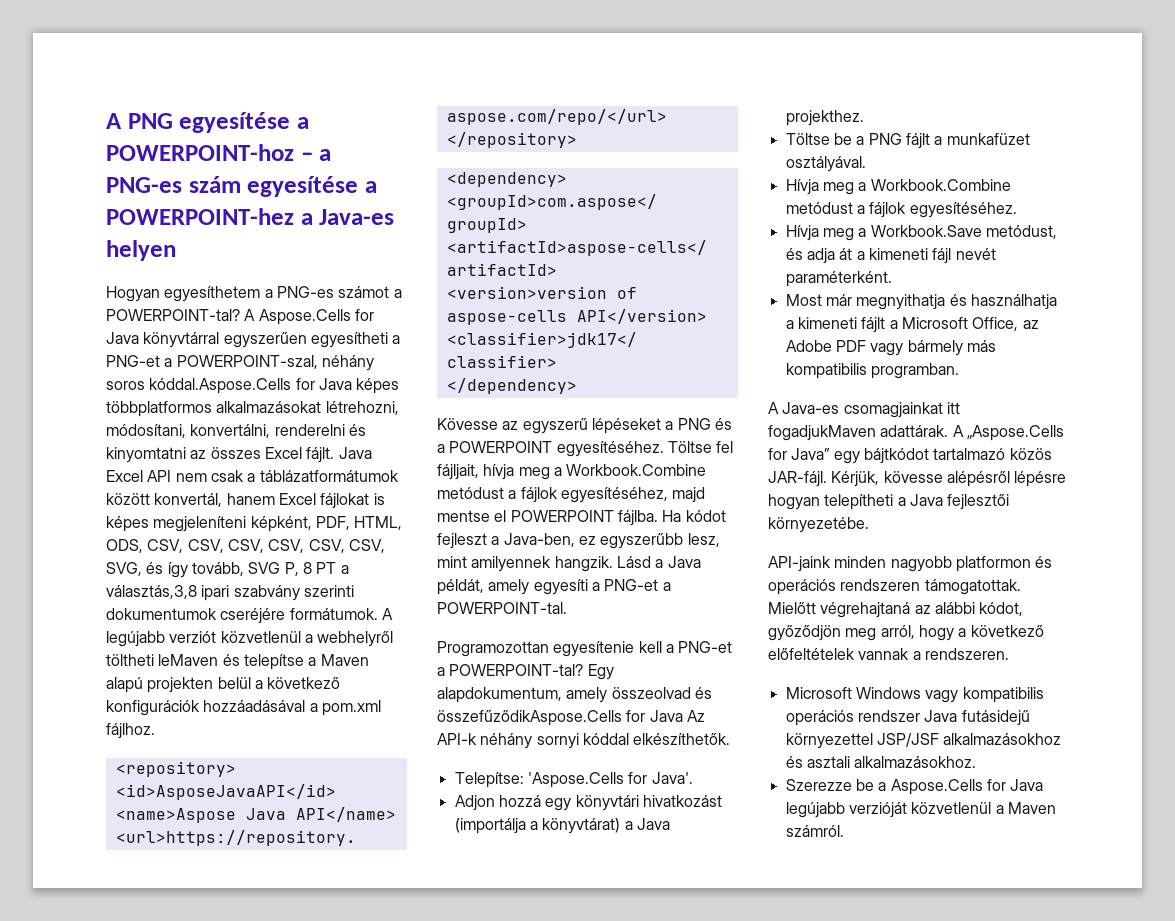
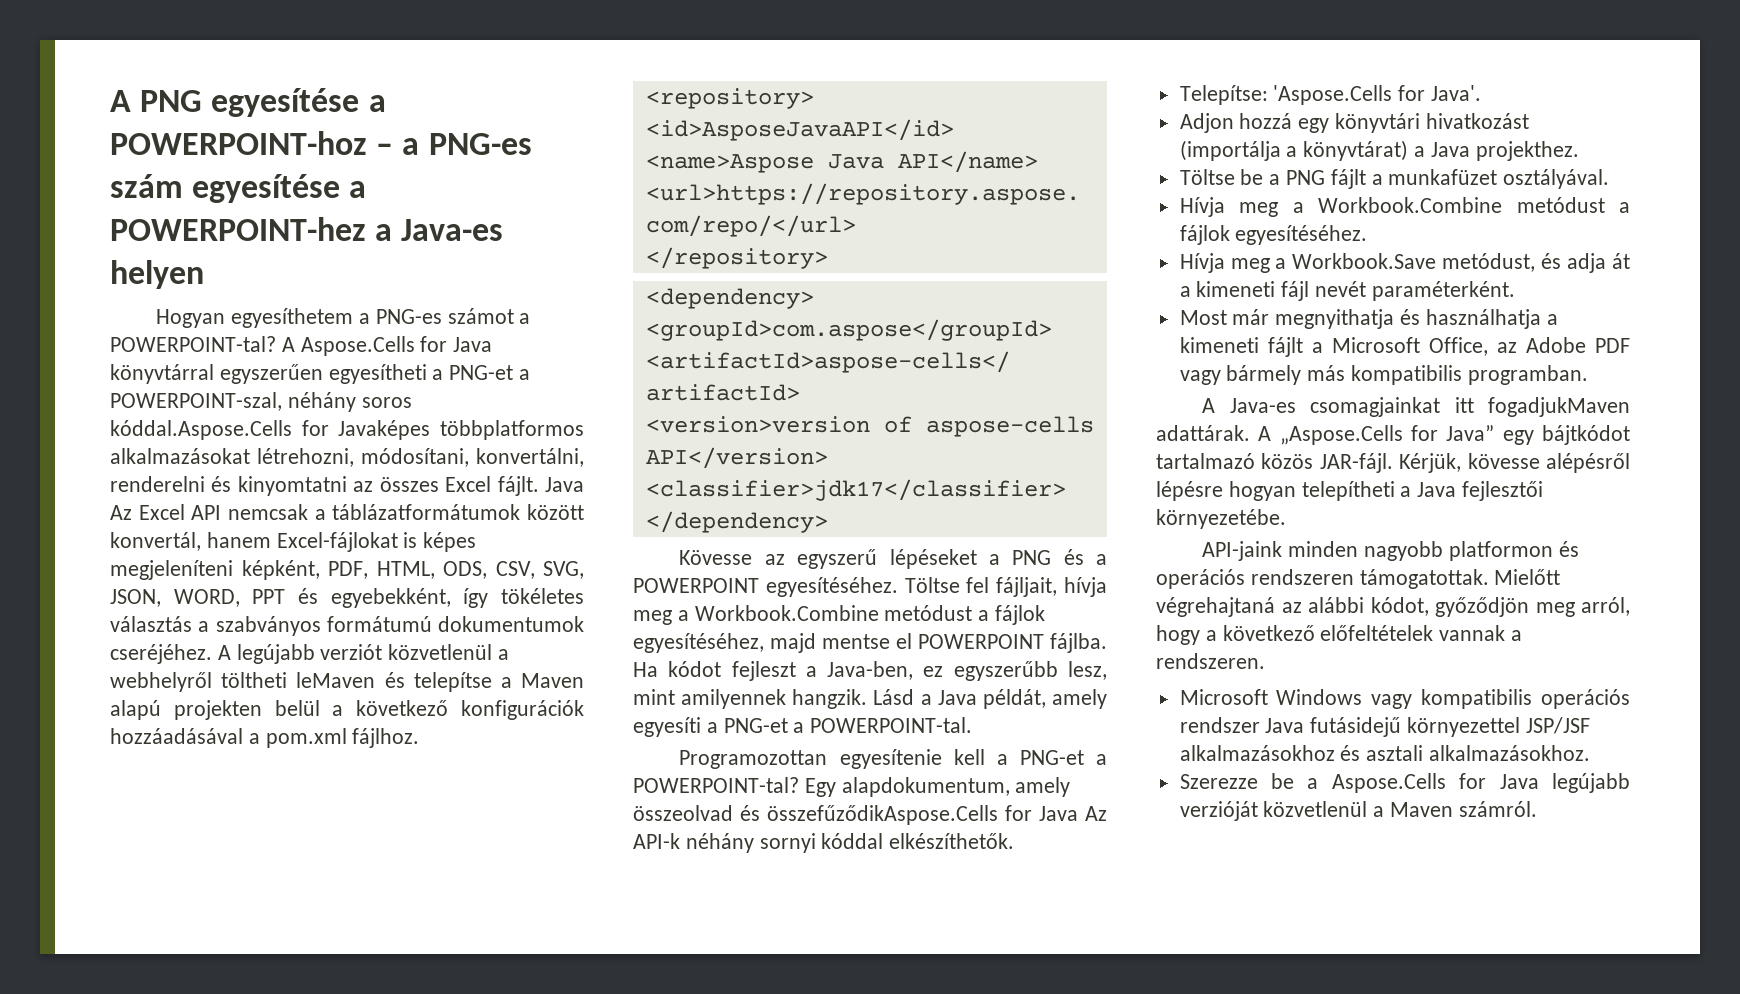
[318,378,400,394] Java képes -> [338,420,431,440] Javaképes
(372, 453) none -> [110,505,132,520] Az
[175,470,244,482] nem csak -> [227,504,308,520] nemcsak
[278,493,370,509] Excel fájlokat -> [276,532,398,552] Excel-fájlokat
[187,539,385,553] [106,562,349,578] [106,585,354,601] [106,608,378,624] CSV, CSV, CSV, CSV, CSV, SVG, és így tovább, SVG P, 8 PT a választás,3,8 ipari szabvány szerinti dokumentumok cseréjére formátumok. -> [543,561,584,579] [110,588,584,608] [110,616,584,636] [110,644,212,664] SVG, JSON, WORD, PPT és egyebekként, így tökéletes választás a szabványos formátumú dokumentumok cseréjéhez.

